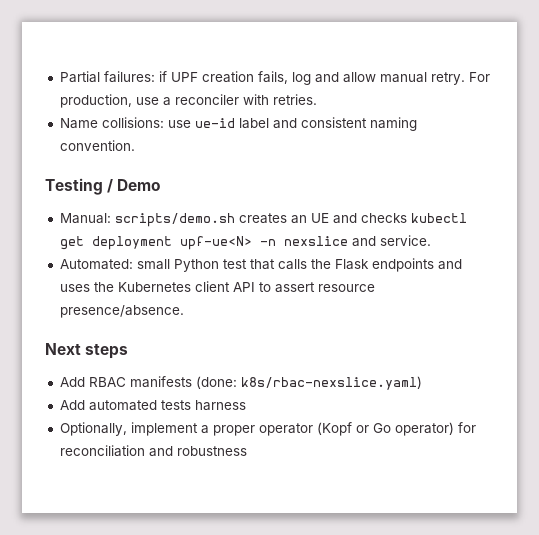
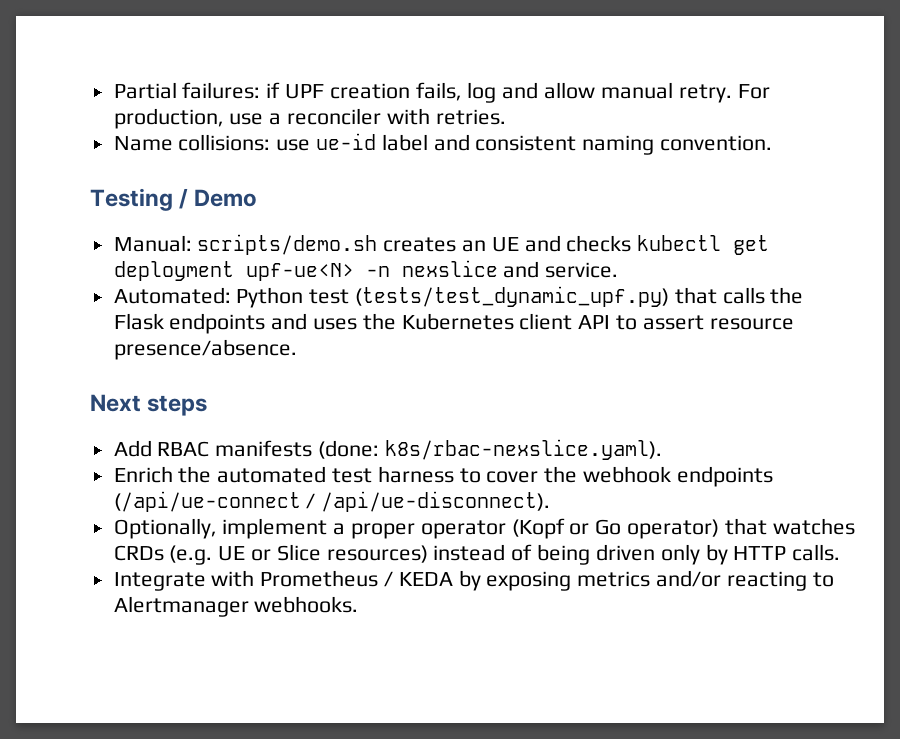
[136,259,170,270] small -> (231, 295) none
(247, 264) none -> [355,286,670,307] (tests/test_dynamic_upf.py)
[240,376,422,390] [59,400,246,411] k8s/rbac-nexslice.yaml) // Add automated tests harness -> [384,439,662,460] [113,466,773,487] [113,491,551,512] k8s/rbac-nexslice.yaml). // Enrich the automated test harness to cover the webhook endpoints (/api/ue-connect / /api/ue-disconnect).
[457,422,476,433] [59,445,247,457] for reconciliation and robustness -> [724,518,855,535] [113,544,841,565] [113,570,834,591] [113,596,359,617] that watches CRDs (e.g. UE or Slice resources) instead of being driven only by HTTP calls. // Integrate with Prometheus / KEDA by exposing metrics and/or reacting to Alertmanager webhooks.

